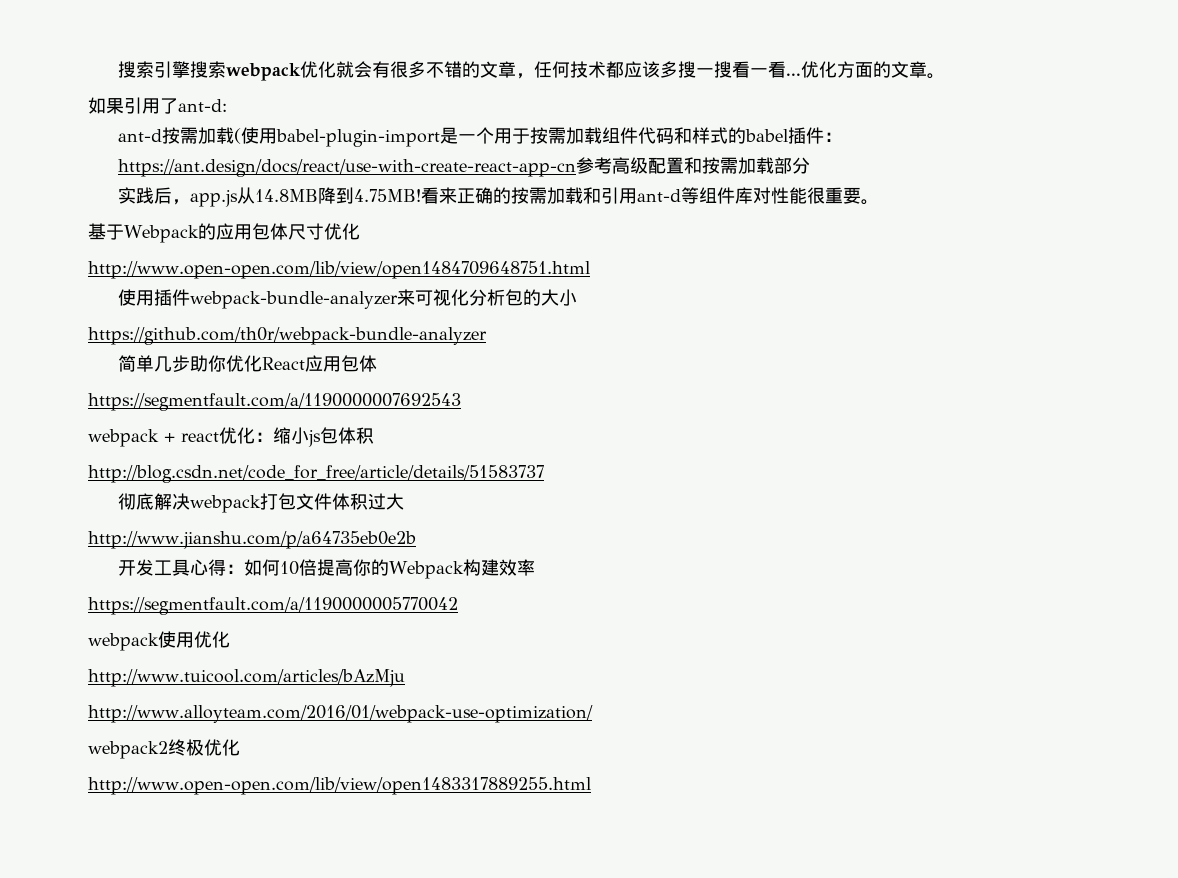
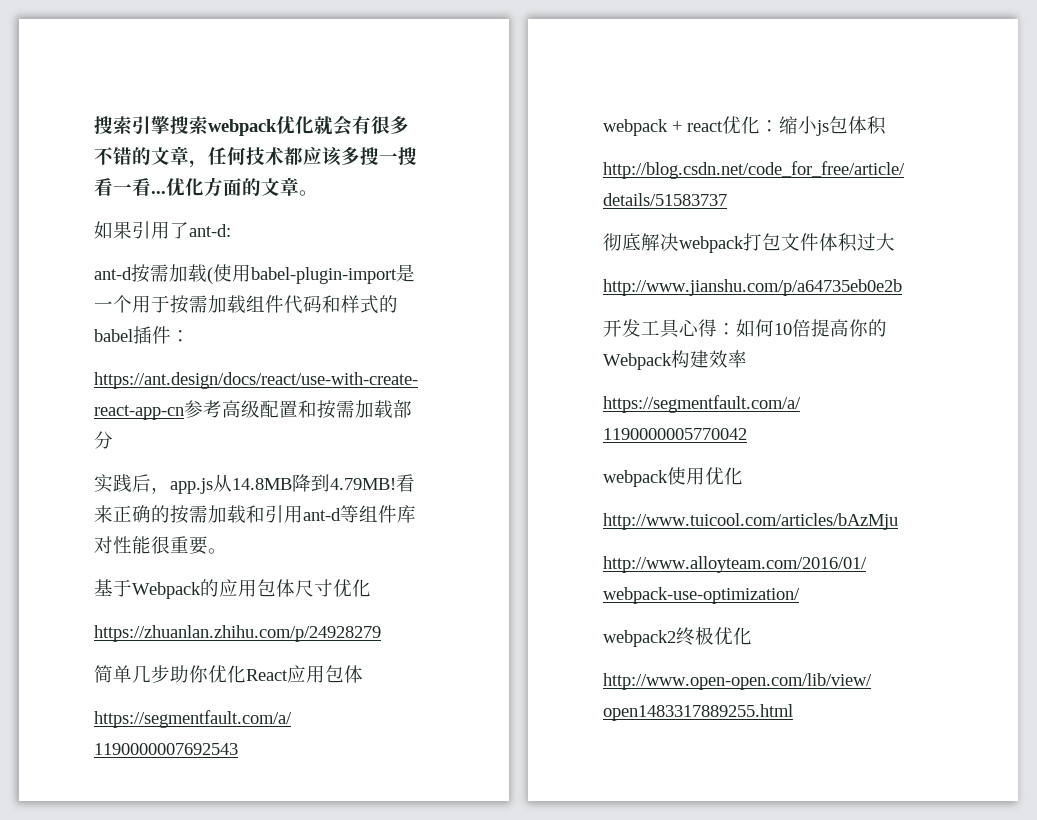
[354,189,422,202] 4.75MB! -> [330,478,396,490] 4.79MB!
[88,261,590,279] [118,289,578,309] [88,327,487,345] http://www.open-open.com/lib/view/open1484709648751.html // 使用插件webpack-bundle-analyzer来可视化分析包的大小 // https://github.com/th0r/webpack-bundle-analyzer -> [94,625,381,642] https://zhuanlan.zhihu.com/p/24928279

